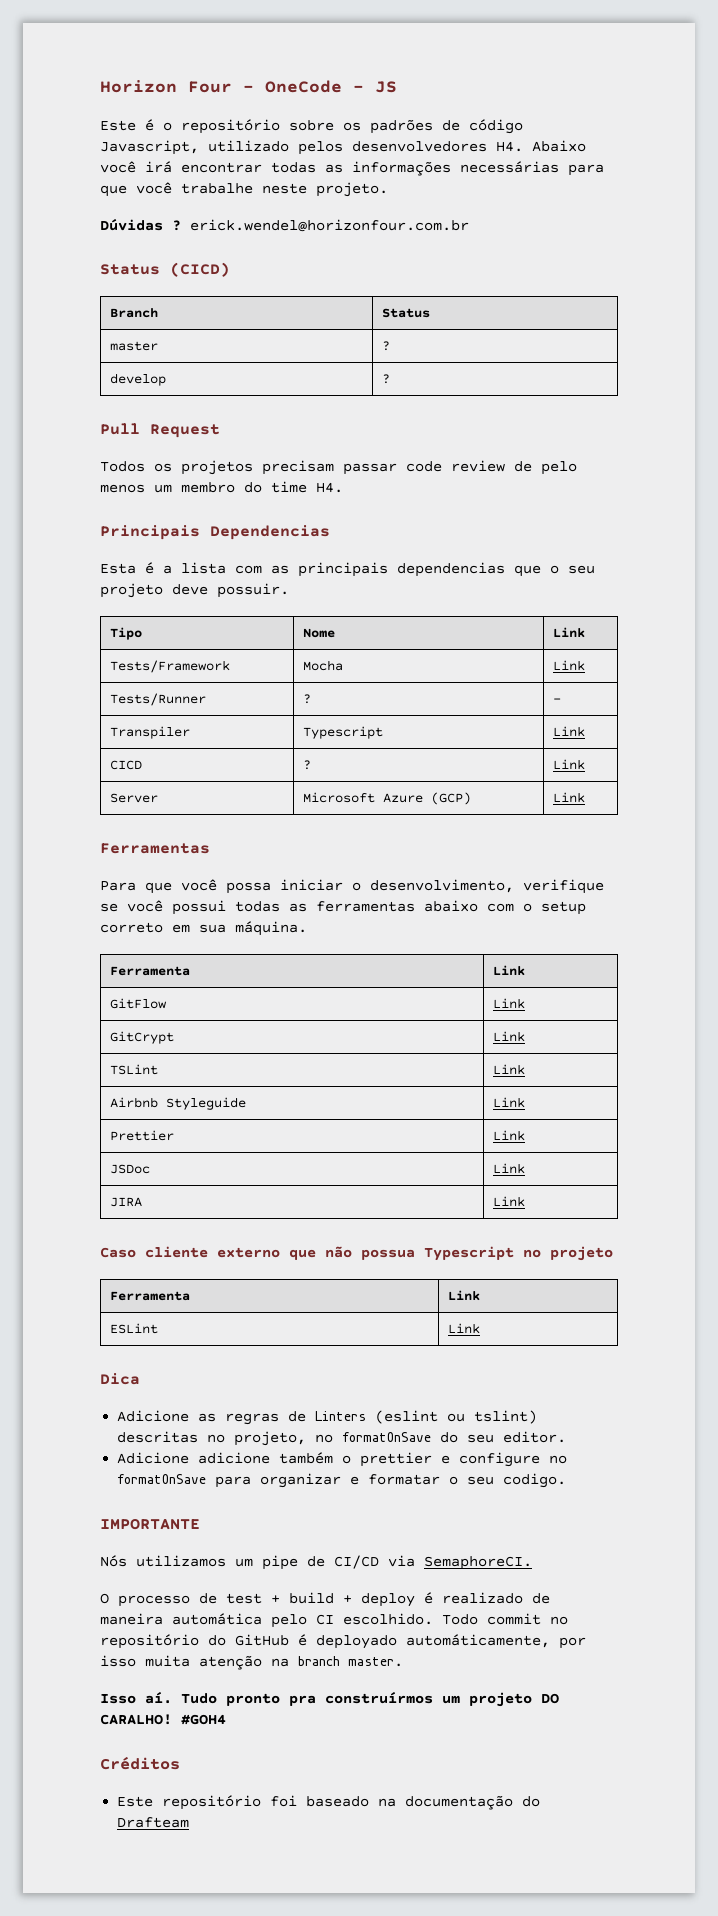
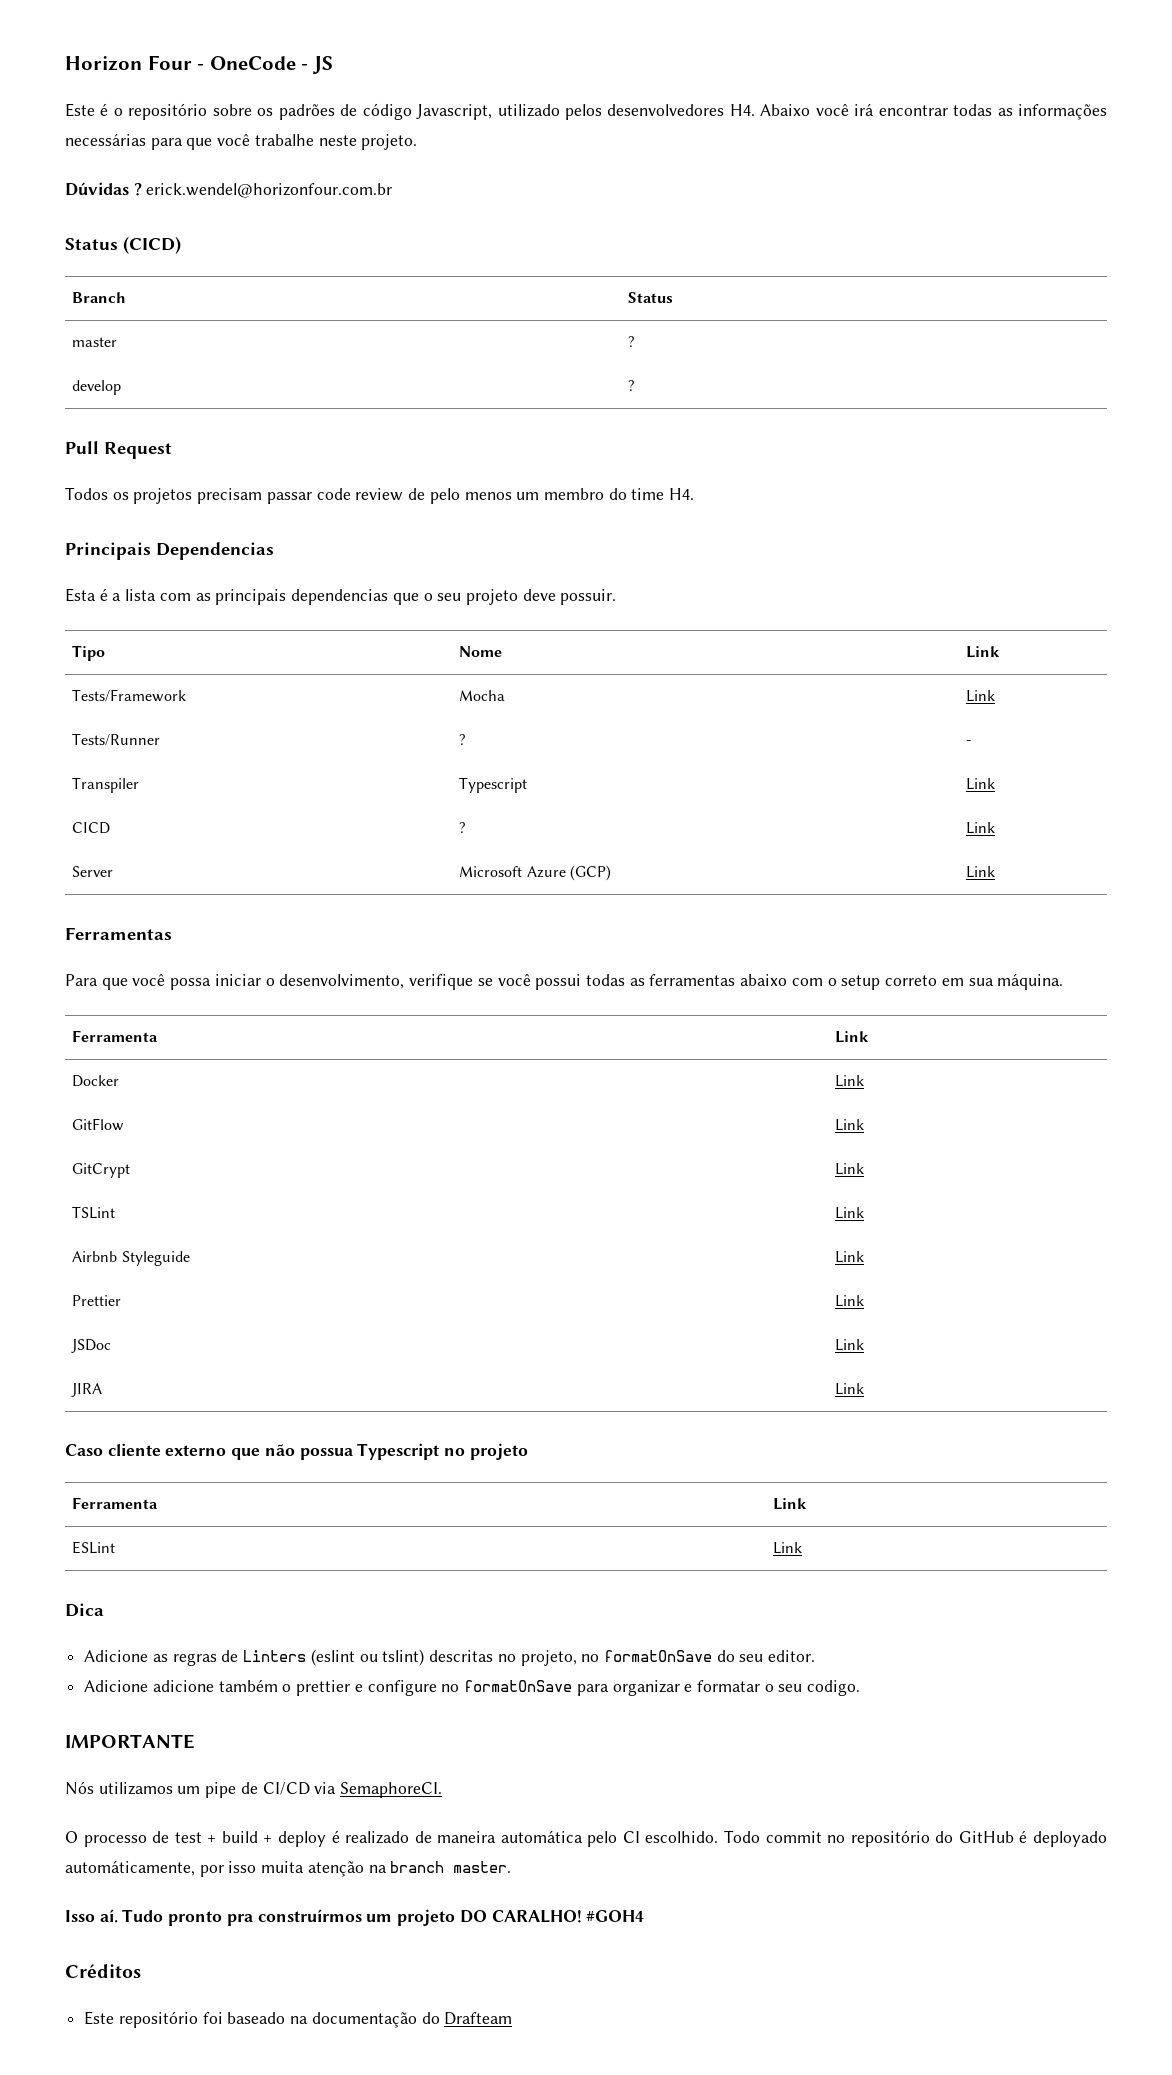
(526, 970) none -> [72,1075,120,1087] [835,1075,865,1087] // Docker | Link

